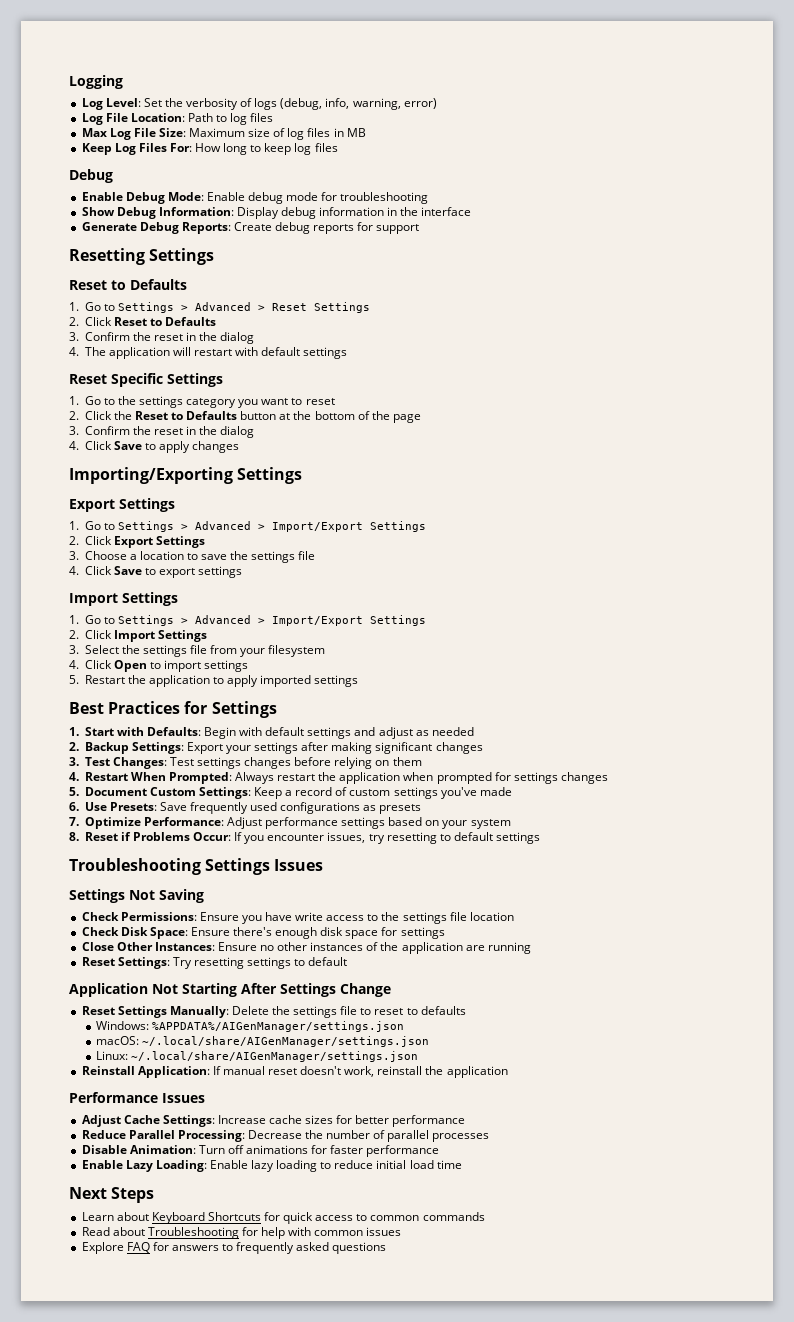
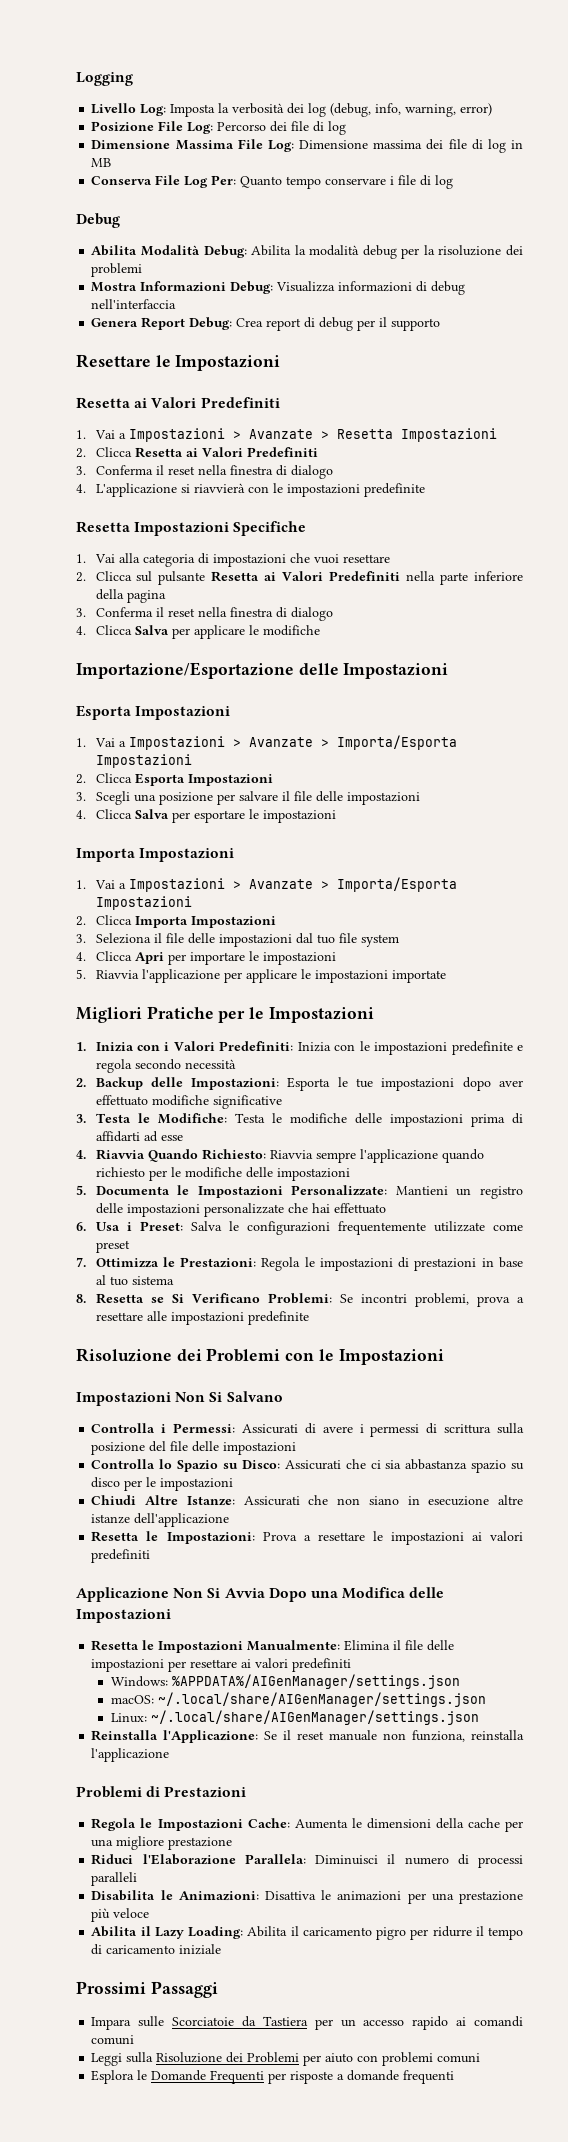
[81,98,437,110] [81,113,274,125] [81,128,366,140] [81,143,338,155] Log Level: Set the verbosity of logs (debug, info, warning, error) // Log File Location: Path to log files // Max Log File Size: Maximum size of log files in MB // Keep Log Files For: How long to keep log files -> [91,103,493,117] [91,121,347,135] [91,139,524,153] [91,158,112,167] [91,175,454,189] Livello Log: Imposta la verbosità dei log (debug, info, warning, error) // Posizione File Log: Percorso dei file di log // Dimensione Massima File Log: Dimensione massima dei file di log in MB // Conserva File Log Per: Quanto tempo conservare i file di log
[81,192,429,204] [81,207,472,219] [81,222,420,234] [69,248,215,265] [69,279,187,290] [69,302,370,313] [69,317,217,326] [69,332,255,344] [69,347,348,359] [69,373,223,387] [69,396,335,408] [69,411,421,423] [69,426,255,438] [69,441,240,453] [69,467,303,484] [69,498,175,512] [69,521,426,532] [69,536,205,548] [69,551,316,563] [69,566,243,578] [69,592,178,606] [69,615,426,626] [69,630,207,642] [69,645,326,657] [69,660,249,672] [69,675,359,687] [69,701,277,718] [69,727,474,739] [69,742,483,754] [69,757,422,769] [69,772,608,784] [69,787,512,799] [69,802,422,814] [69,817,511,829] [69,832,541,844] [69,858,324,875] [69,889,204,903] [81,912,514,924] [81,927,445,939] [81,942,531,954] [81,957,348,969] [69,983,391,997] [81,1006,466,1018] Enable Debug Mode: Enable debug mode for troubleshooting // Show Debug Information: Display debug information in the interface // Generate Debug Reports: Create debug reports for support // Resetting Settings // Reset to Defaults // 1. Go to Settings > Advanced > Reset Settings // 2. Click Reset to Defaults // 3. Confirm the reset in the dialog // 4. The application will restart with default settings // Reset Specific Settings // 1. Go to the settings category you want to reset // 2. Click the Reset to Defaults button at the bottom of the page // 3. Confirm the reset in the dialog // 4. Click Save to apply changes // Importing/Exporting Settings // Export Settings // 1. Go to Settings > Advanced > Import/Export Settings // 2. Click Export Settings // 3. Choose a location to save the settings file // 4. Click Save to export settings // Import Settings // 1. Go to Settings > Advanced > Import/Export Settings // 2. Click Import Settings // 3. Select the settings file from your filesystem // 4. Click Open to import settings // 5. Restart the application to apply imported settings // Best Practices for Settings // 1. Start with Defaults: Begin with default settings and adjust as needed // 2. Backup Settings: Export your settings after making significant changes // 3. Test Changes: Test settings changes before relying on them // 4. Restart When Prompted: Always restart the application when prompted for settings changes // 5. Document Custom Settings: Keep a record of custom settings you've made // 6. Use Presets: Save frequently used configurations as presets // 7. Optimize Performance: Adjust performance settings based on your system // 8. Reset if Problems Occur: If you encounter issues, try resetting to default settings // Troubleshooting Settings Issues // Settings Not Saving // Check Permissions: Ensure you have write access to the settings file location // Check Disk Space: Ensure there's enough disk space for settings // Close Other Instances: Ensure no other instances of the application are running // Reset Settings: Try resetting settings to default // Application Not Starting After Settings Change // Reset Settings Manually: Delete the settings file to reset to defaults -> [91,245,523,259] [91,263,143,277] [91,281,466,295] [91,299,177,309] [91,317,441,331] [76,354,281,371] [76,397,280,409] [76,428,497,442] [76,447,318,458] [76,465,333,479] [76,483,425,497] [76,521,307,536] [76,553,390,567] [76,571,523,585] [95,589,166,603] [76,607,333,621] [76,625,320,639] [76,662,449,679] [76,705,231,720] [76,735,457,750] [95,754,192,768] [76,773,273,786] [76,791,420,805] [76,809,336,823] [76,848,235,862] [76,877,457,892] [95,896,192,910] [76,915,276,928] [76,933,399,947] [76,951,336,965] [76,969,446,983] [76,1006,374,1023] [76,1041,523,1055] [95,1059,236,1073] [76,1077,523,1091] [95,1095,282,1109] [76,1113,523,1127] [95,1131,183,1142] [76,1149,484,1163] [95,1167,350,1181] [76,1185,524,1199] [95,1203,386,1217] [76,1221,523,1235] [95,1240,130,1253] [76,1257,523,1271] [95,1275,174,1286] [76,1293,524,1307] [95,1311,309,1325] [76,1348,444,1365] [76,1391,283,1406] [91,1423,525,1437] [91,1441,297,1455] [91,1459,524,1473] [91,1477,234,1491] [91,1495,524,1506] [91,1513,230,1527] [91,1531,523,1545] [91,1549,151,1563] [76,1587,445,1602] [76,1609,171,1623] [91,1640,455,1653] [91,1658,352,1672] Abilita Modalità Debug: Abilita la modalità debug per la risoluzione dei problemi // Mostra Informazioni Debug: Visualizza informazioni di debug nell'interfaccia // Genera Report Debug: Crea report di debug per il supporto // Resettare le Impostazioni // Resetta ai Valori Predefiniti // 1. Vai a Impostazioni > Avanzate > Resetta Impostazioni // 2. Clicca Resetta ai Valori Predefiniti // 3. Conferma il reset nella finestra di dialogo // 4. L'applicazione si riavvierà con le impostazioni predefinite // Resetta Impostazioni Specifiche // 1. Vai alla categoria di impostazioni che vuoi resettare // 2. Clicca sul pulsante Resetta ai Valori Predefiniti nella parte inferiore della pagina // 3. Conferma il reset nella finestra di dialogo // 4. Clicca Salva per applicare le modifiche // Importazione/Esportazione delle Impostazioni // Esporta Impostazioni // 1. Vai a Impostazioni > Avanzate > Importa/Esporta Impostazioni // 2. Clicca Esporta Impostazioni // 3. Scegli una posizione per salvare il file delle impostazioni // 4. Clicca Salva per esportare le impostazioni // Importa Impostazioni // 1. Vai a Impostazioni > Avanzate > Importa/Esporta Impostazioni // 2. Clicca Importa Impostazioni // 3. Seleziona il file delle impostazioni dal tuo file system // 4. Clicca Apri per importare le impostazioni // 5. Riavvia l'applicazione per applicare le impostazioni importate // Migliori Pratiche per le Impostazioni // 1. Inizia con i Valori Predefiniti: Inizia con le impostazioni predefinite e regola secondo necessità // 2. Backup delle Impostazioni: Esporta le tue impostazioni dopo aver effettuato modifiche significative // 3. Testa le Modifiche: Testa le modifiche delle impostazioni prima di affidarti ad esse // 4. Riavvia Quando Richiesto: Riavvia sempre l'applicazione quando richiesto per le modifiche delle impostazioni // 5. Documenta le Impostazioni Personalizzate: Mantieni un registro delle impostazioni personalizzate che hai effettuato // 6. Usa i Preset: Salva le configurazioni frequentemente utilizzate come preset // 7. Ottimizza le Prestazioni: Regola le impostazioni di prestazioni in base al tuo sistema // 8. Resetta se Si Verificano Problemi: Se incontri problemi, prova a resettare alle impostazioni predefinite // Risoluzione dei Problemi con le Impostazioni // Impostazioni Non Si Salvano // Controlla i Permessi: Assicurati di avere i permessi di scrittura sulla posizione del file delle impostazioni // Controlla lo Spazio su Disco: Assicurati che ci sia abbastanza spazio su disco per le impostazioni // Chiudi Altre Istanze: Assicurati che non siano in esecuzione altre istanze dell'applicazione // Resetta le Impostazioni: Prova a resettare le impostazioni ai valori predefiniti // Applicazione Non Si Avvia Dopo una Modifica delle Impostazioni // Resetta le Impostazioni Manualmente: Elimina il file delle impostazioni per resettare ai valori predefiniti
[81,1066,508,1078] [69,1092,205,1103] [81,1115,466,1127] [81,1130,490,1142] [81,1145,440,1157] [81,1160,462,1172] [69,1187,155,1203] [81,1212,485,1224] [81,1227,402,1239] [81,1242,387,1254] Reinstall Application: If manual reset doesn't work, reinstall the application // Performance Issues // Adjust Cache Settings: Increase cache sizes for better performance // Reduce Parallel Processing: Decrease the number of parallel processes // Disable Animation: Turn off animations for faster performance // Enable Lazy Loading: Enable lazy loading to reduce initial load time // Next Steps // Learn about Keyboard Shortcuts for quick access to common commands // Read about Troubleshooting for help with common issues // Explore FAQ for answers to frequently asked questions -> [91,1730,524,1743] [91,1748,170,1762] [76,1786,247,1798] [91,1818,523,1832] [91,1836,233,1850] [91,1854,524,1868] [91,1872,138,1886] [91,1890,523,1904] [91,1908,150,1922] [91,1926,524,1940] [91,1944,222,1955] [76,1981,218,1998] [91,2016,524,2030] [91,2035,135,2045] [91,2052,481,2066] [91,2070,455,2084] Reinstalla l'Applicazione: Se il reset manuale non funziona, reinstalla l'applicazione // Problemi di Prestazioni // Regola le Impostazioni Cache: Aumenta le dimensioni della cache per una migliore prestazione // Riduci l'Elaborazione Parallela: Diminuisci il numero di processi paralleli // Disabilita le Animazioni: Disattiva le animazioni per una prestazione più veloce // Abilita il Lazy Loading: Abilita il caricamento pigro per ridurre il tempo di caricamento iniziale // Prossimi Passaggi // Impara sulle Scorciatoie da Tastiera per un accesso rapido ai comandi comuni // Leggi sulla Risoluzione dei Problemi per aiuto con problemi comuni // Esplora le Domande Frequenti per risposte a domande frequenti

